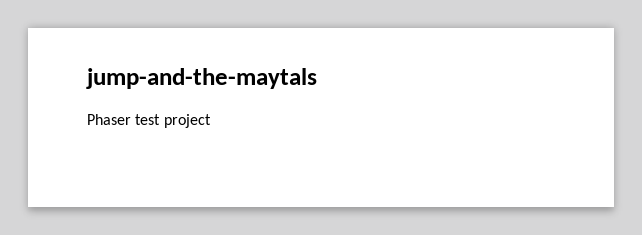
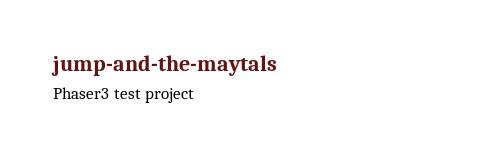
[87,114,131,125] Phaser -> [53,87,109,99] Phaser3

